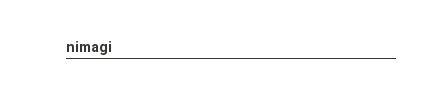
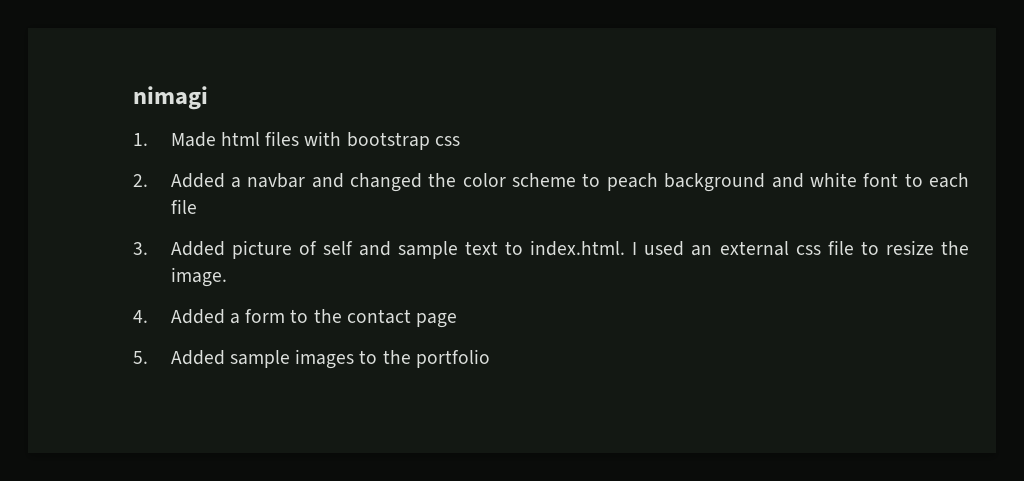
(112, 48) none -> [133,131,460,150] [133,172,969,192] [170,199,197,214] [133,240,969,259] [170,267,227,287] [133,309,458,328] [133,349,490,369] // 1. Made html files with bootstrap css // 2. Added a navbar and changed the color scheme to peach background and white font to each file // 3. Added picture of self and sample text to index.html. I used an external css file to resize the image. // 4. Added a form to the contact page // 5. Added sample images to the portfolio

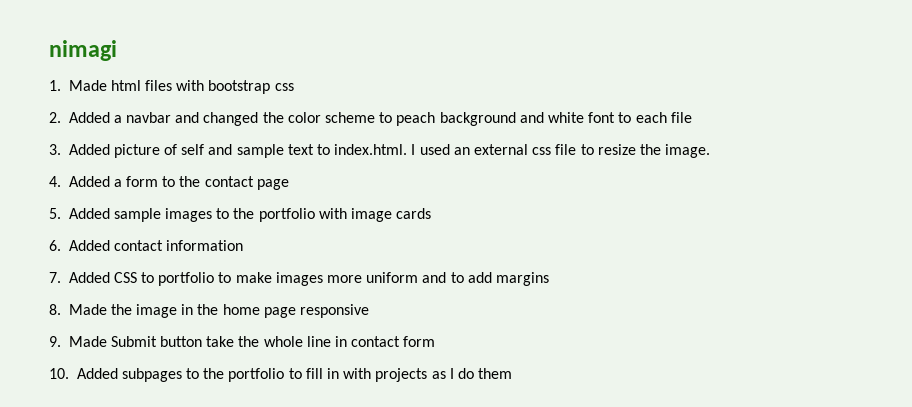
(490, 358) none -> [318,208,432,222] [49,240,244,251] [49,272,549,286] [49,304,370,318] [49,336,436,347] [49,368,513,382] with image cards // 6. Added contact information // 7. Added CSS to portfolio to make images more uniform and to add margins // 8. Made the image in the home page responsive // 9. Made Submit button take the whole line in contact form // 10. Added subpages to the portfolio to fill in with projects as I do them

